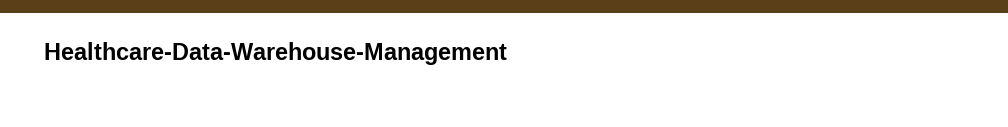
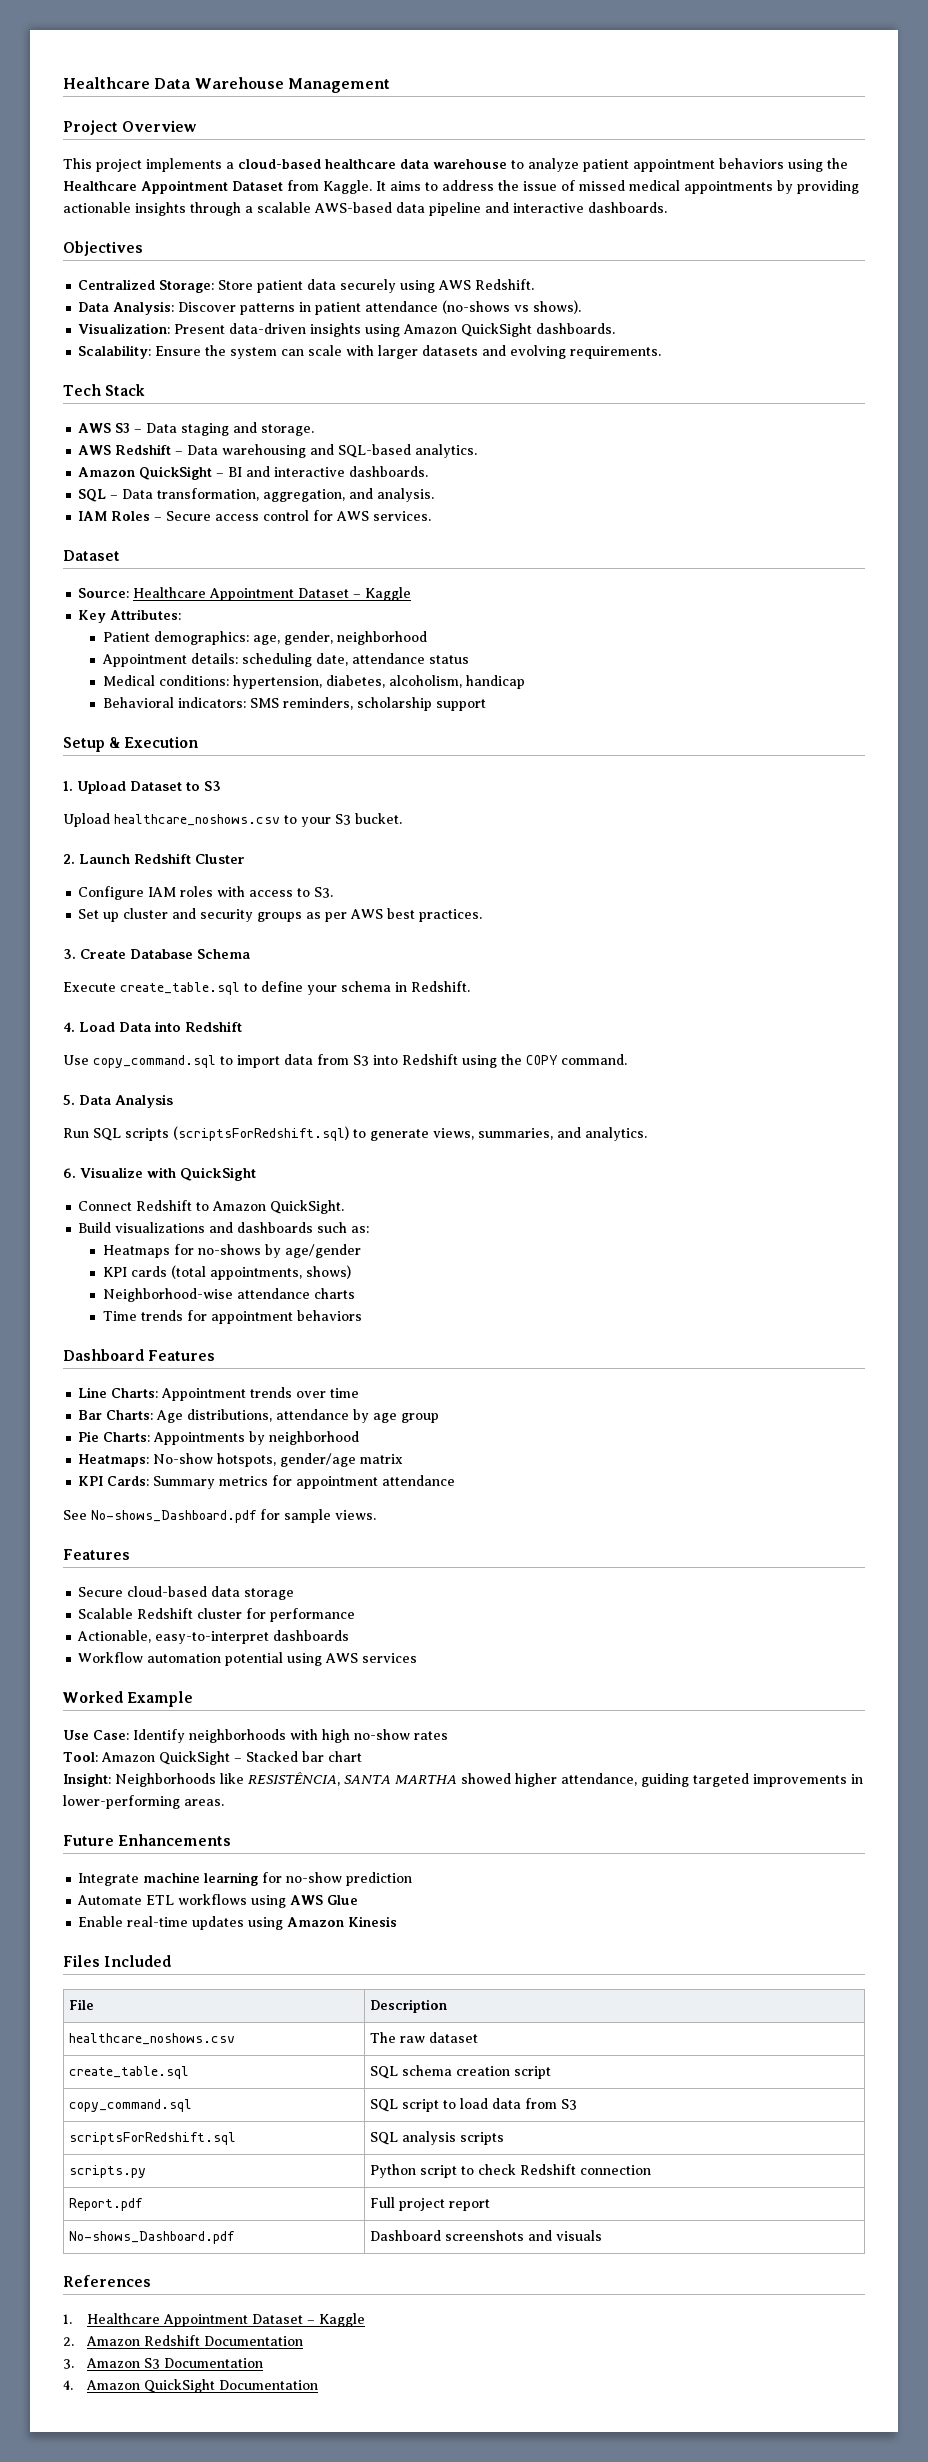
[44,42,507,65] Healthcare-Data-Warehouse-Management -> [63,77,390,93] [63,120,197,135] [63,158,848,172] [63,180,859,194] [63,202,667,216] [63,241,143,256] [78,279,535,293] [78,300,582,315] [78,323,616,337] [78,345,662,359] [63,384,146,396] [78,422,315,436] [78,444,478,458] [78,466,429,480] [78,488,435,502] [78,510,432,521] [63,550,120,561] [78,587,412,601] [78,609,182,623] [102,631,427,645] [101,653,469,667] [102,675,525,689] [102,697,486,711] [63,736,199,752] [63,781,221,794] [63,813,402,827] [63,853,245,864] [78,886,334,900] [78,908,483,922] [63,949,250,959] [63,981,470,995] [63,1021,242,1032] [63,1054,627,1068] [63,1094,173,1108] [63,1126,647,1141] [63,1167,256,1181] [78,1200,345,1214] [78,1222,370,1233] [102,1244,361,1258] [102,1265,351,1280] [102,1288,355,1302] [102,1310,362,1324] [63,1349,216,1361] [78,1387,360,1401] [78,1409,440,1423] [78,1431,360,1445] [78,1453,404,1467] [78,1475,456,1489] [63,1509,376,1523] [63,1549,130,1560] [78,1586,295,1600] [78,1608,356,1622] [77,1630,350,1644] [78,1652,418,1666] [63,1691,194,1707] [63,1729,448,1743] [63,1751,362,1765] [63,1772,863,1787] [63,1795,224,1809] [63,1834,232,1846] [78,1872,413,1886] [77,1894,359,1908] [78,1916,398,1930] [63,1955,172,1967] [68,1999,94,2010] [369,1999,447,2013] [68,2033,235,2045] [369,2032,478,2043] [68,2066,189,2079] [369,2065,551,2079] [68,2099,192,2112] [369,2098,577,2112] [68,2132,236,2145] [369,2131,504,2145] [68,2165,146,2178] [369,2164,651,2178] [68,2198,143,2211] [369,2197,490,2211] [68,2231,235,2244] [369,2230,602,2241] [63,2275,151,2287] [63,2313,366,2327] [63,2335,304,2346] [63,2358,264,2369] [63,2379,319,2393] Healthcare Data Warehouse Management // Project Overview // This project implements a cloud-based healthcare data warehouse to analyze patient appointment behaviors using the Healthcare Appointment Dataset from Kaggle. It aims to address the issue of missed medical appointments by providing actionable insights through a scalable AWS-based data pipeline and interactive dashboards. // Objectives // Centralized Storage: Store patient data securely using AWS Redshift. // Data Analysis: Discover patterns in patient attendance (no-shows vs shows). // Visualization: Present data-driven insights using Amazon QuickSight dashboards. // Scalability: Ensure the system can scale with larger datasets and evolving requirements. // Tech Stack // AWS S3 – Data staging and storage. // AWS Redshift – Data warehousing and SQL-based analytics. // Amazon QuickSight – BI and interactive dashboards. // SQL – Data transformation, aggregation, and analysis. // IAM Roles – Secure access control for AWS services. // Dataset // Source: Healthcare Appointment Dataset – Kaggle // Key Attributes: // Patient demographics: age, gender, neighborhood // Appointment details: scheduling date, attendance status // Medical conditions: hypertension, diabetes, alcoholism, handicap // Behavioral indicators: SMS reminders, scholarship support // Setup & Execution // 1. Upload Dataset to S3 // Upload healthcare_noshows.csv to your S3 bucket. // 2. Launch Redshift Cluster // Configure IAM roles with access to S3. // Set up cluster and security groups as per AWS best practices. // 3. Create Database Schema // Execute create_table.sql to define your schema in Redshift. // 4. Load Data into Redshift // Use copy_command.sql to import data from S3 into Redshift using the COPY command. // 5. Data Analysis // Run SQL scripts (scriptsForRedshift.sql) to generate views, summaries, and analytics. // 6. Visualize with QuickSight // Connect Redshift to Amazon QuickSight. // Build visualizations and dashboards such as: // Heatmaps for no-shows by age/gender // KPI cards (total appointments, shows) // Neighborhood-wise attendance charts // Time trends for appointment behaviors // Dashboard Features // Line Charts: Appointment trends over time // Bar Charts: Age distributions, attendance by age group // Pie Charts: Appointments by neighborhood // Heatmaps: No-show hotspots, gender/age matrix // KPI Cards: Summary metrics for appointment attendance // See No-shows_Dashboard.pdf for sample views. // Features // Secure cloud-based data storage // Scalable Redshift cluster for performance // Actionable, easy-to-interpret dashboards // Workflow automation potential using AWS services // Worked Example // Use Case: Identify neighborhoods with high no-show rates // Tool: Amazon QuickSight – Stacked bar chart // Insight: Neighborhoods like RESISTÊNCIA, SANTA MARTHA showed higher attendance, guiding targeted improvements in lower-performing areas. // Future Enhancements // Integrate machine learning for no-show prediction // Automate ETL workflows using AWS Glue // Enable real-time updates using Amazon Kinesis // Files Included // File | Description // healthcare_noshows.csv | The raw dataset // create_table.sql | SQL schema creation script // copy_command.sql | SQL script to load data from S3 // scriptsForRedshift.sql | SQL analysis scripts // scripts.py | Python script to check Redshift connection // Report.pdf | Full project report // No-shows_Dashboard.pdf | Dashboard screenshots and visuals // References // 1. Healthcare Appointment Dataset – Kaggle // 2. Amazon Redshift Documentation // 3. Amazon S3 Documentation // 4. Amazon QuickSight Documentation

